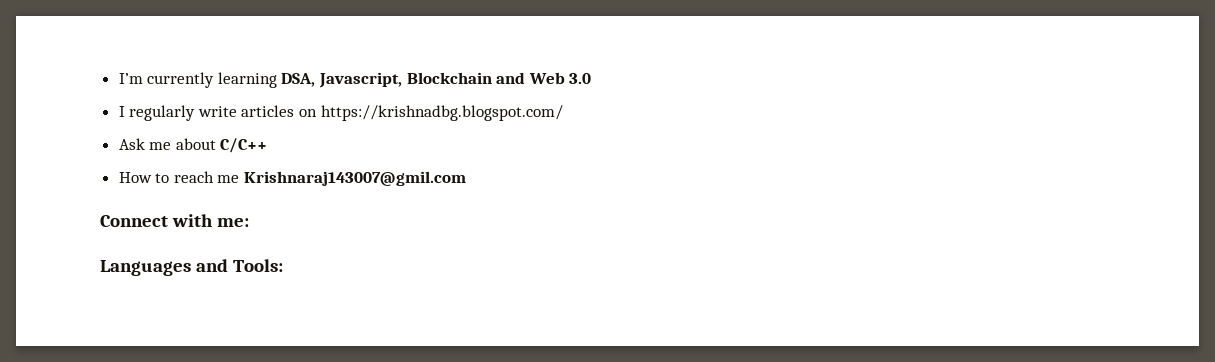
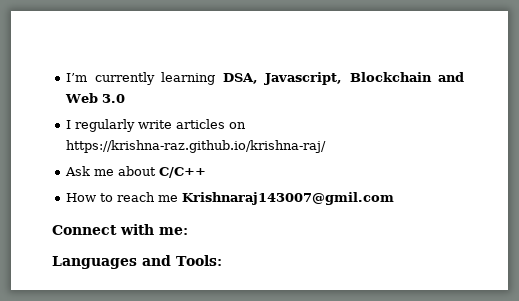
[320,105,563,121] https://krishnadbg.blogspot.com/ -> [66,140,327,153] https://krishna-raz.github.io/krishna-raj/

